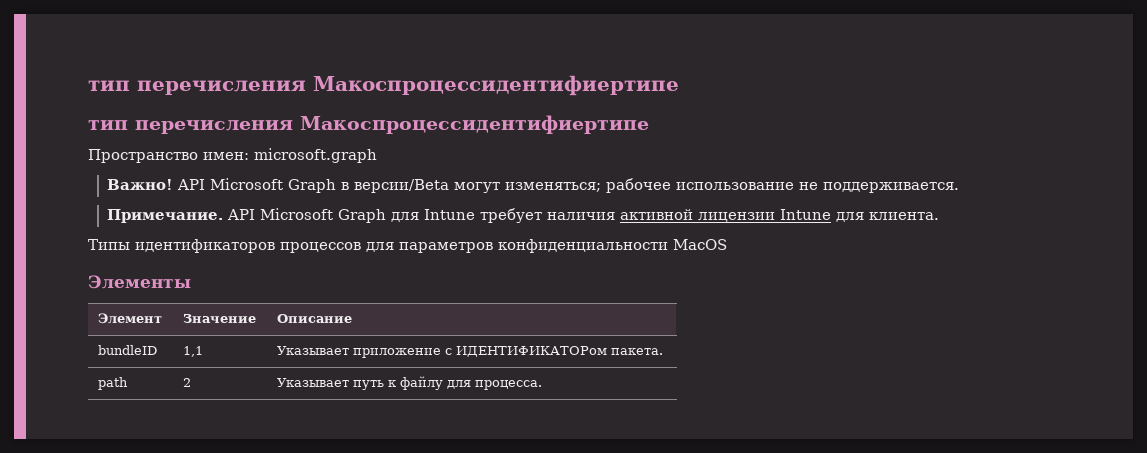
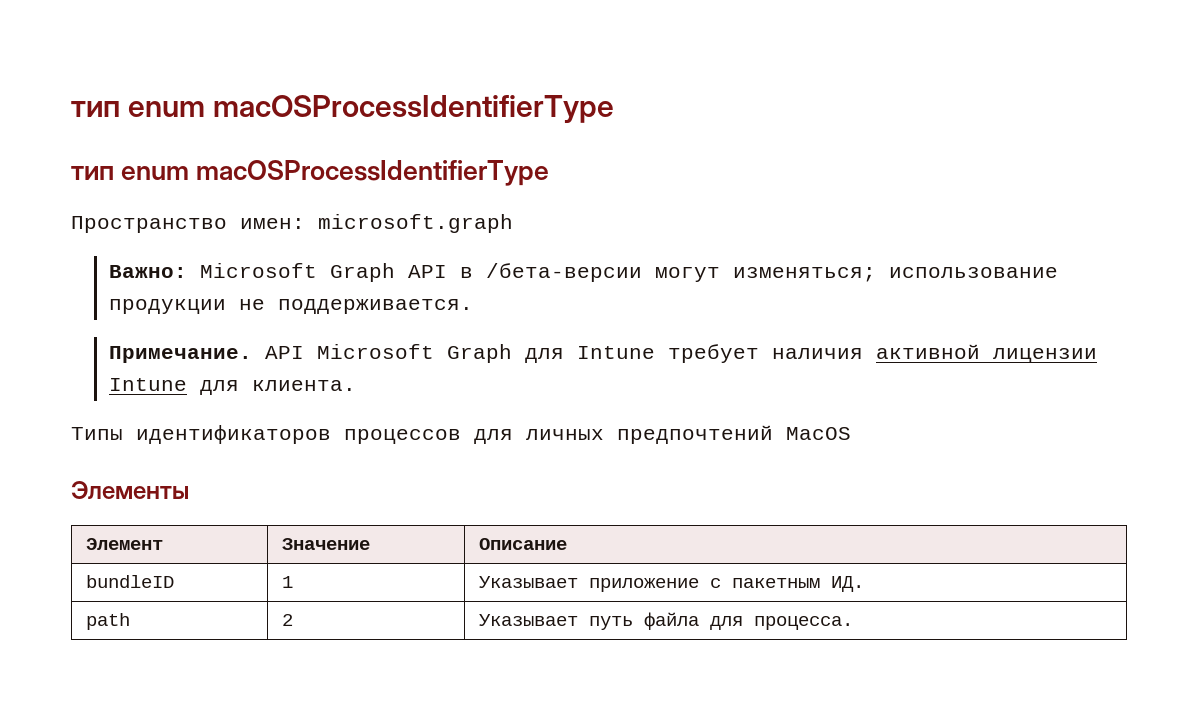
[88,75,679,96] [88,115,649,134] тип перечисления Макоспроцессидентифиертипе // тип перечисления Макоспроцессидентифиертипе -> [71,95,615,124] [71,160,550,186] тип enum macOSProcessIdentifierType // тип enum macOSProcessIdentifierType
[107,178,795,193] Важно! API Microsoft Graph в версии/Beta могут изменяться; рабочее использование -> [108,263,1058,282] [108,299,226,314] Важно: Microsoft Graph API в /бета-версии могут изменяться; использование продукции
[399,239,668,253] параметров конфиденциальности -> [526,425,773,444] личных предпочтений
[183,346,204,357] 1,1 -> [281,576,293,588] 1
[456,346,664,357] ИДЕНТИФИКАТОРом пакета. -> [731,576,864,592] пакетным ИД.
[388,376,444,390] к файлу -> [643,612,699,630] файла

